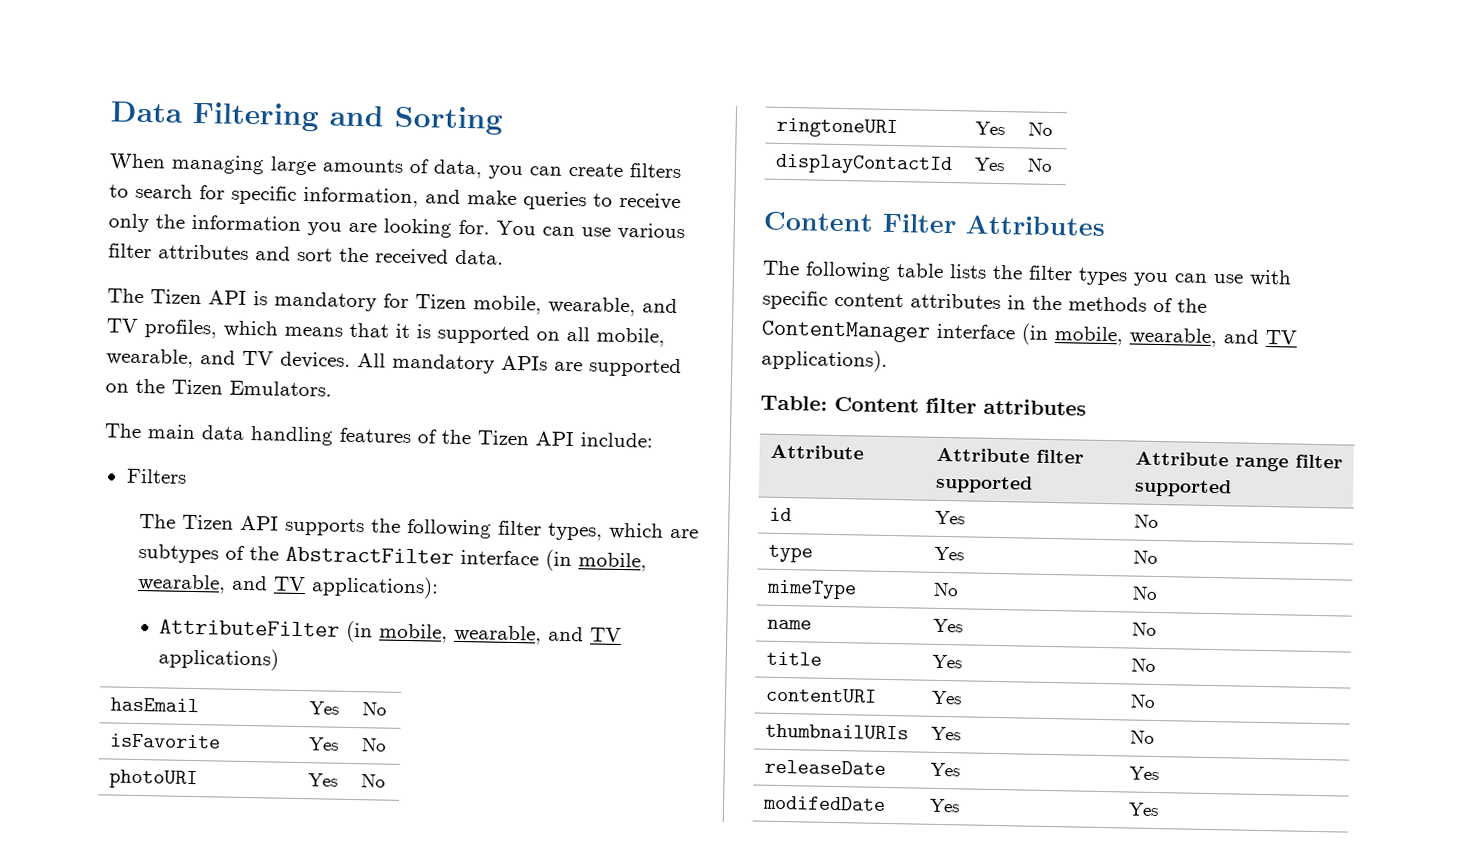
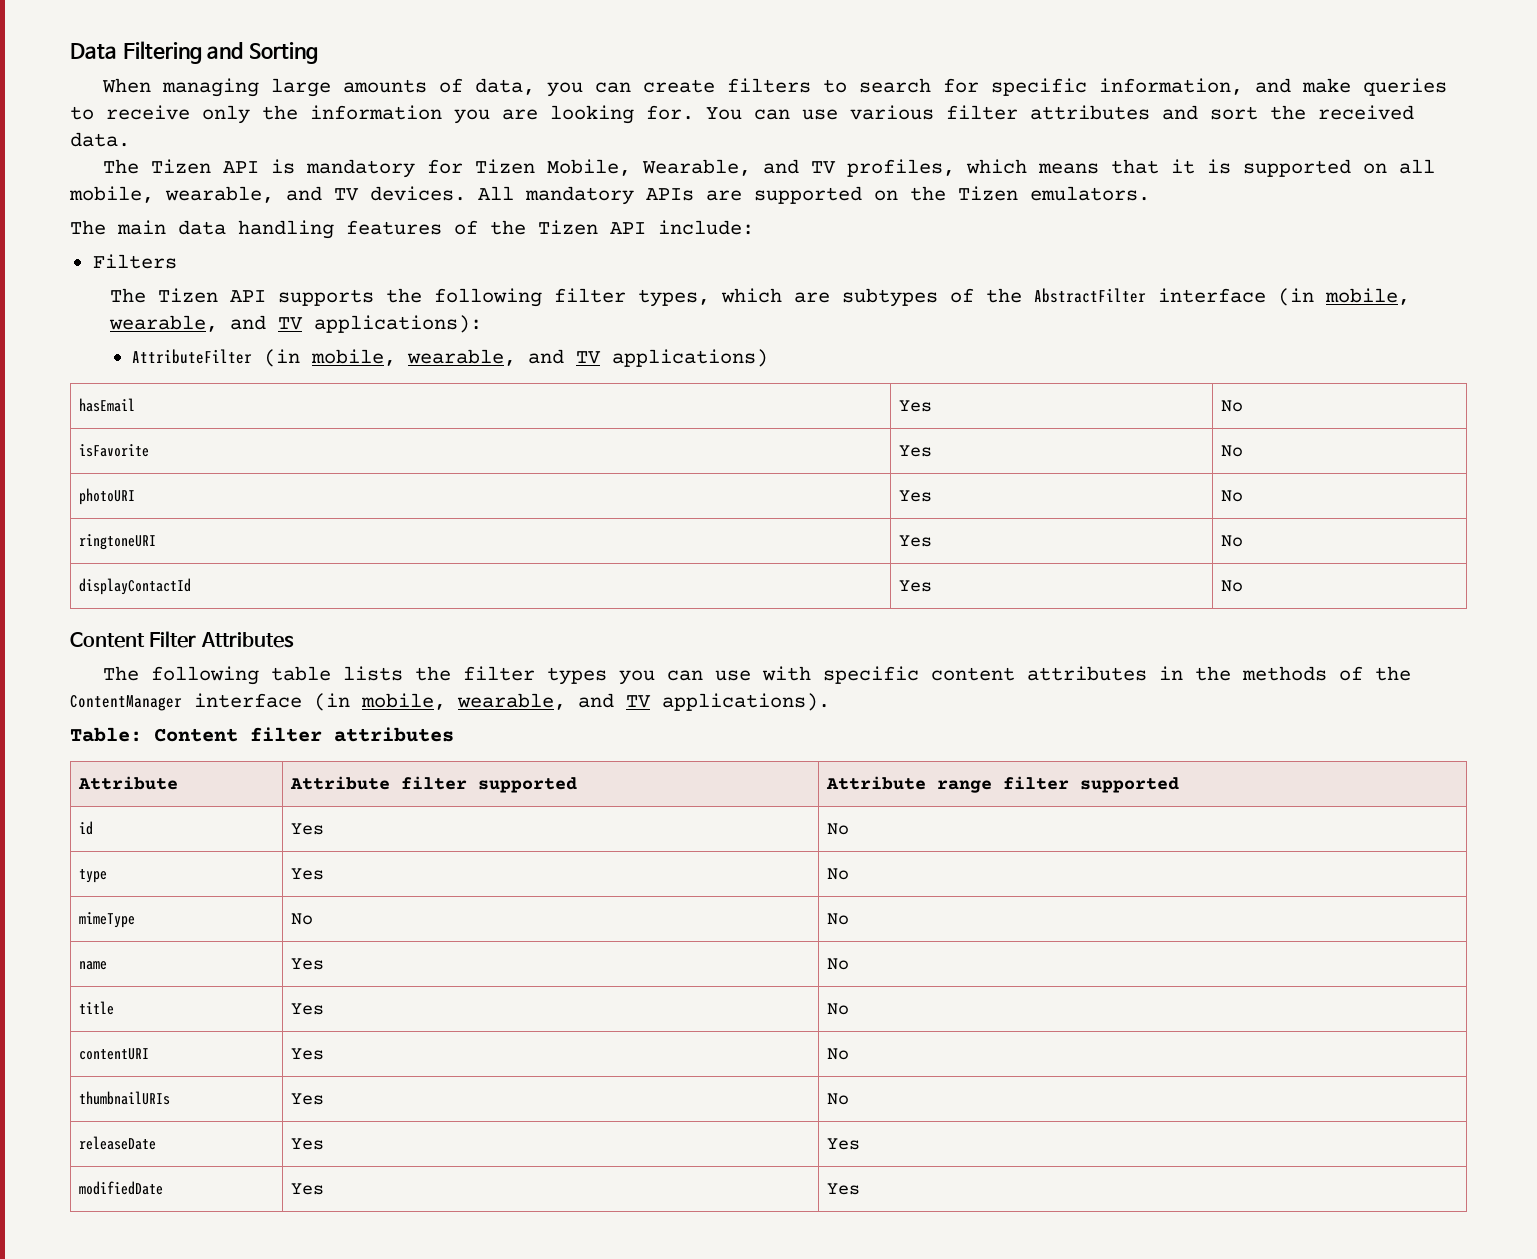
[473,295,636,317] mobile, wearable, -> [546,159,751,176] Mobile, Wearable,
[229,380,332,397] Emulators. -> [1030,186,1150,201] emulators.
[762,795,887,811] modifedDate -> [78,1181,163,1195] modifiedDate

